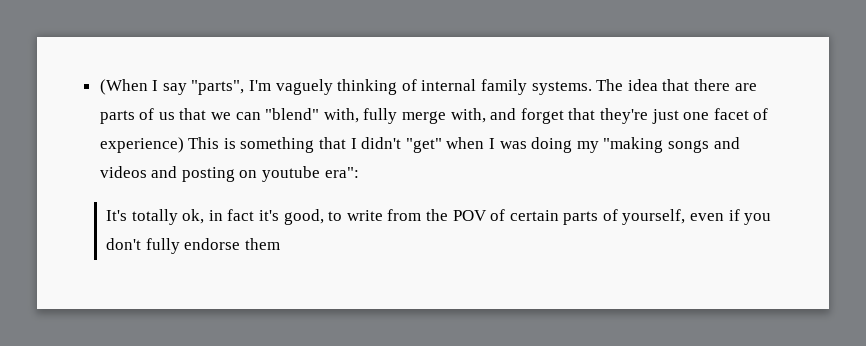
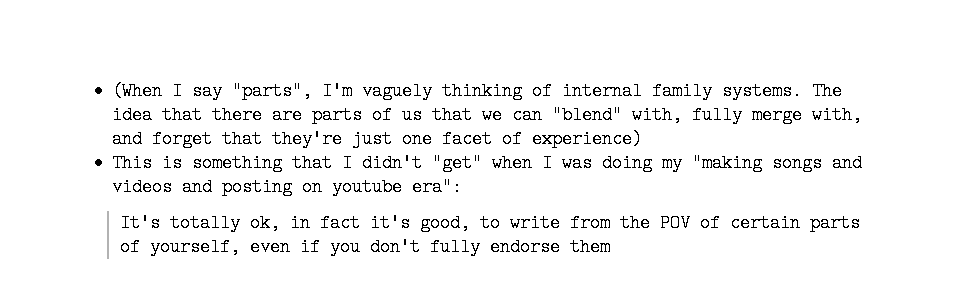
(184, 145) none -> (643, 139) //

